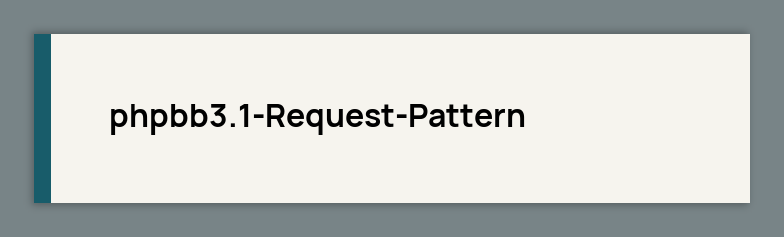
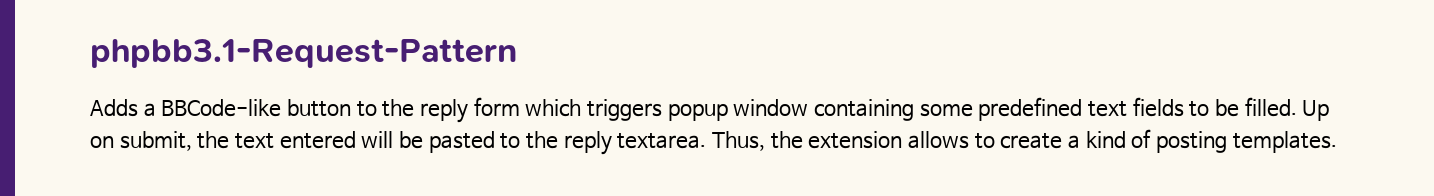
(526, 119) none -> [90,97,1330,123] [90,129,1337,155] // Adds a BBCode-like button to the reply form which triggers popup window containing some predefined text fields to be filled. Up on submit, the text entered will be pasted to the reply textarea. Thus, the extension allows to create a kind of posting templates.

